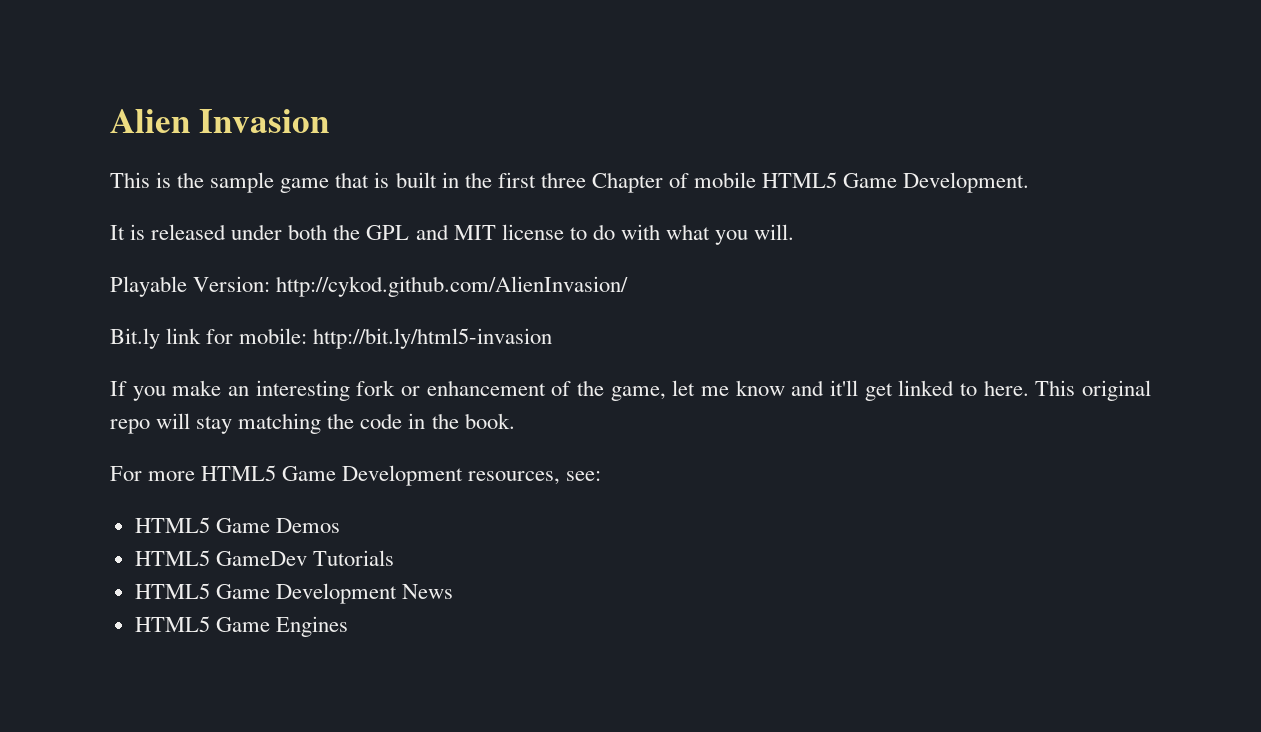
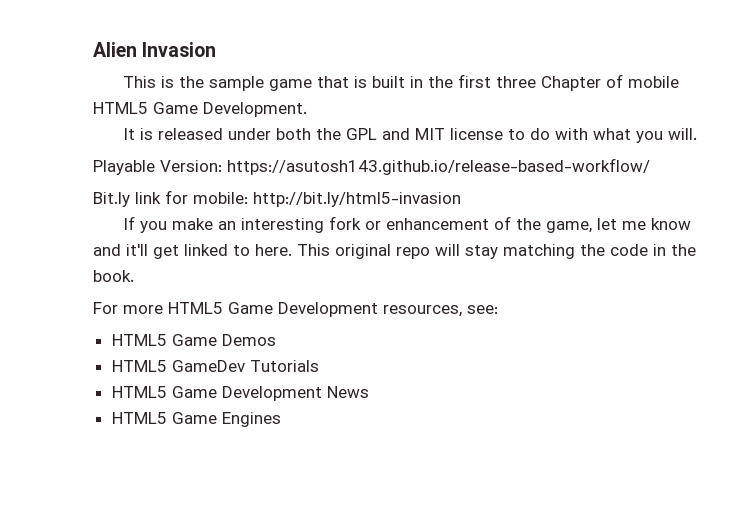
[276,276,629,297] http://cykod.github.com/AlienInvasion/ -> [227,158,650,175] https://asutosh143.github.io/release-based-workflow/

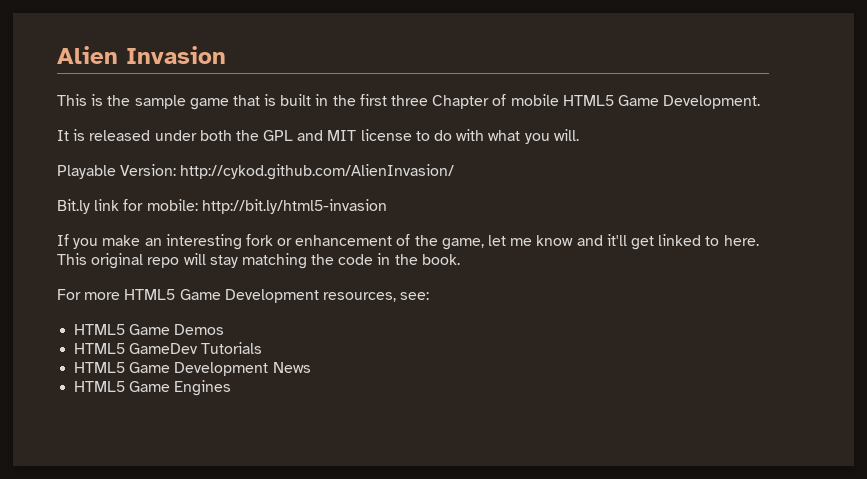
[227,158,650,175] https://asutosh143.github.io/release-based-workflow/ -> [180,164,455,180] http://cykod.github.com/AlienInvasion/

